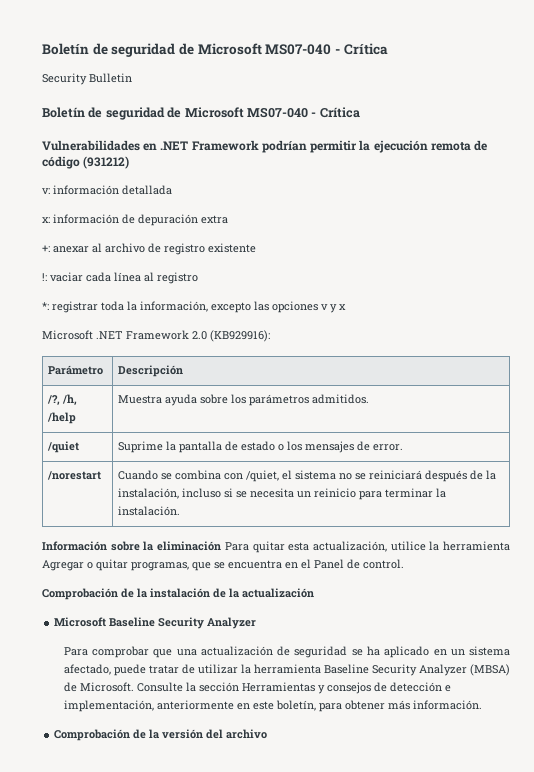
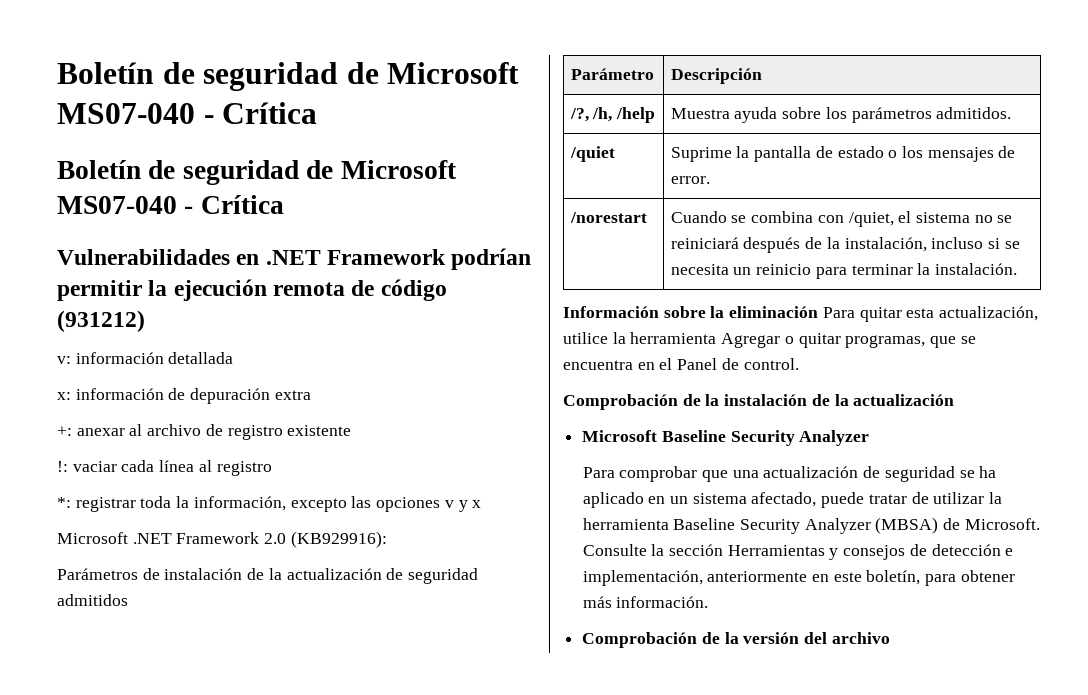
[42,43,388,57] [42,73,132,85] Boletín de seguridad de Microsoft MS07-040 - Crítica // Security Bulletin -> [57,62,520,91] [57,102,318,124] Boletín de seguridad de Microsoft MS07-040 - Crítica
(270, 336) none -> [57,568,479,584] [57,594,128,606] // Parámetros de instalación de la actualización de seguridad admitidos

